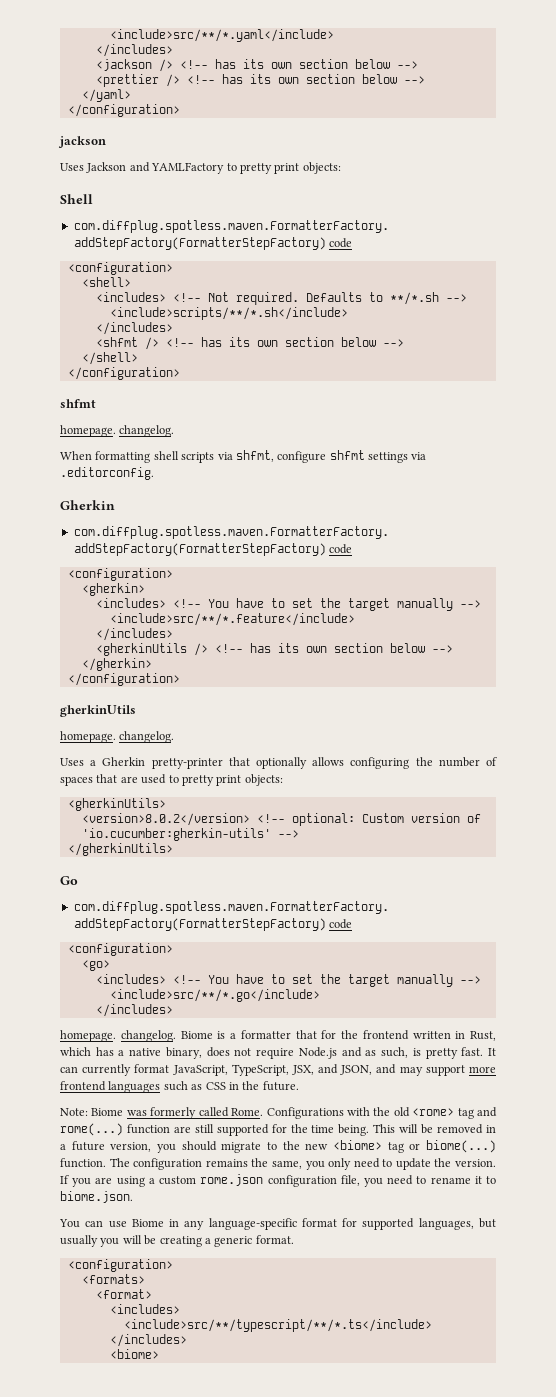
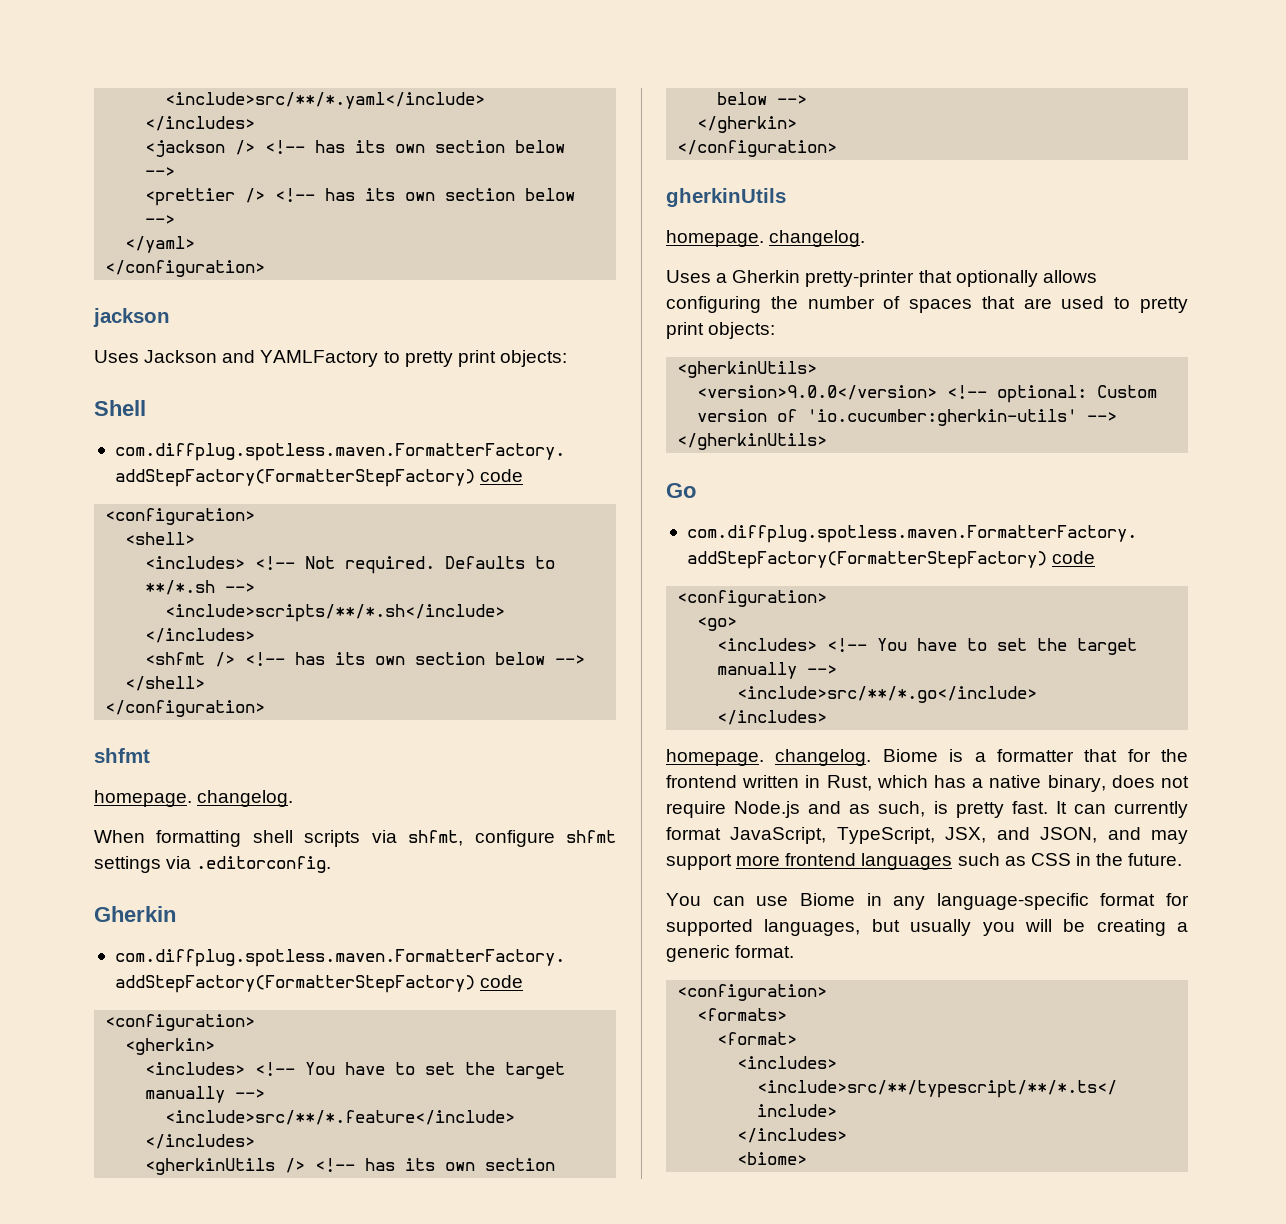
[81,813,250,826] <version>8.0.2</version> -> [697,385,938,400] <version>9.0.0</version>
[60,1107,498,1119] [60,1123,496,1136] [60,1140,497,1153] [60,1158,496,1170] [60,1174,497,1187] [60,1191,133,1203] // Note: Biome was formerly called Rome. Configurations with the old <rome> tag and rome(...) function are still supported for the time being. This will be removed in a future version, you should migrate to the new <biome> tag or biome(...) function. The configuration remains the same, you only need to update the version. If you are using a custom rome.json configuration file, you need to rename it to biome.json. -> (1183, 859) none

